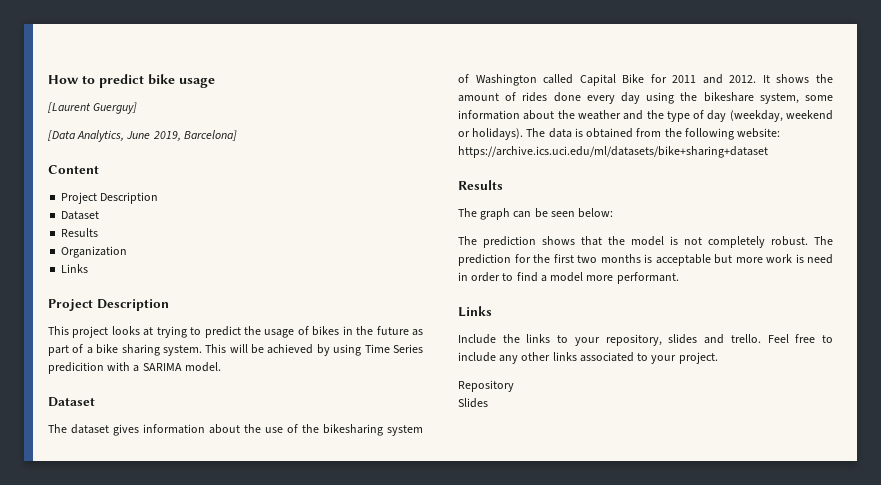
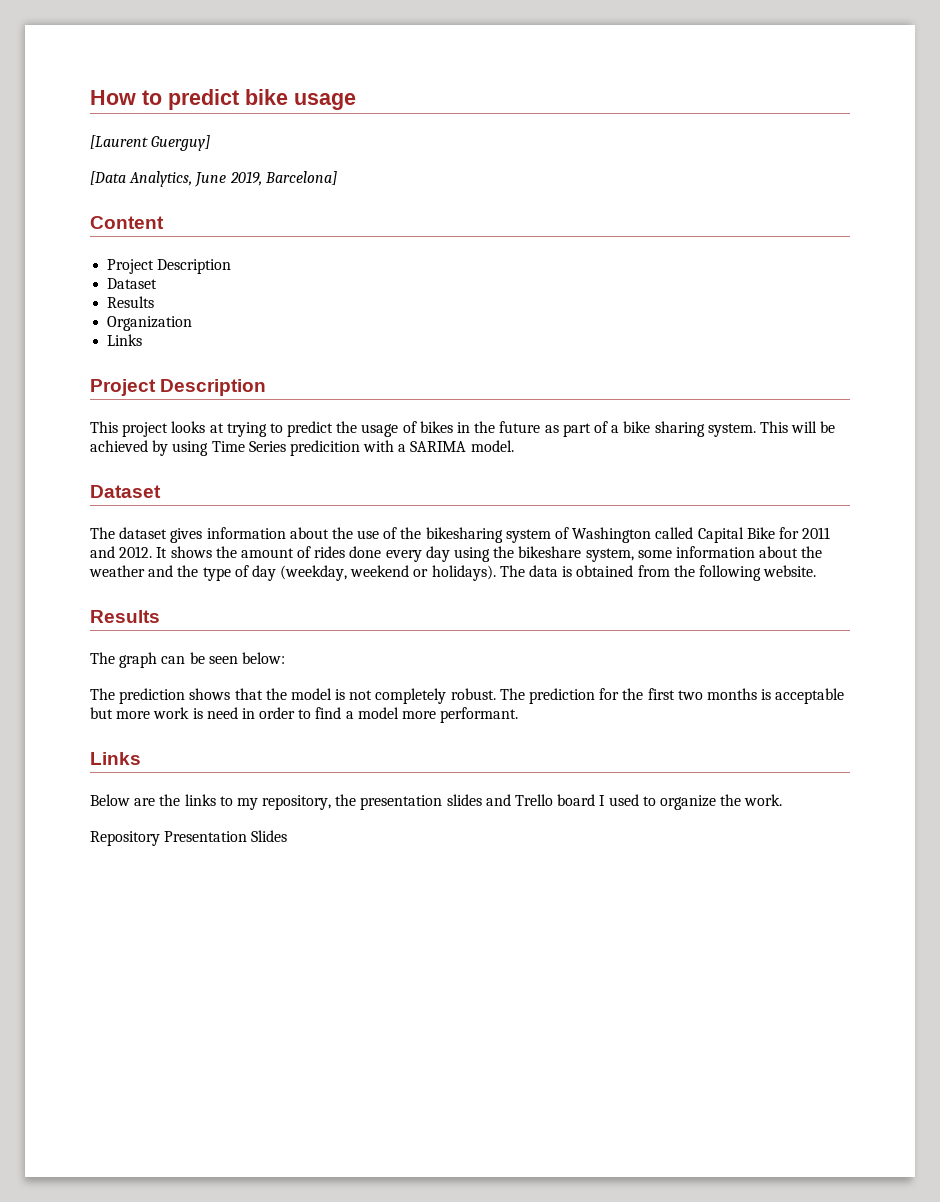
[737,128,781,138] [458,146,768,158] website: https://archive.ics.uci.edu/ml/datasets/bike+sharing+dataset -> [763,565,817,577] website.
[458,334,496,344] Include -> [90,794,156,806] Below are
[574,334,833,346] [458,352,718,364] your repository, slides and trello. Feel free to include any other links associated to your project. -> [236,794,783,810] my repository, the presentation slides and Trello board I used to organize the work.
(514, 386) // -> [164,831,248,842] Presentation

